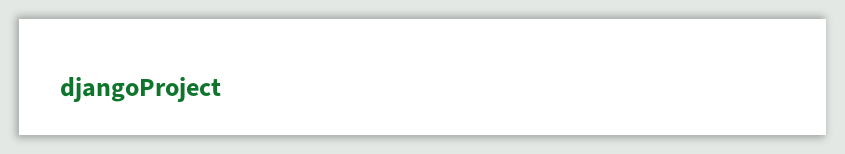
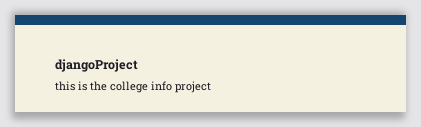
(221, 89) none -> [55,81,211,93] // this is the college info project

